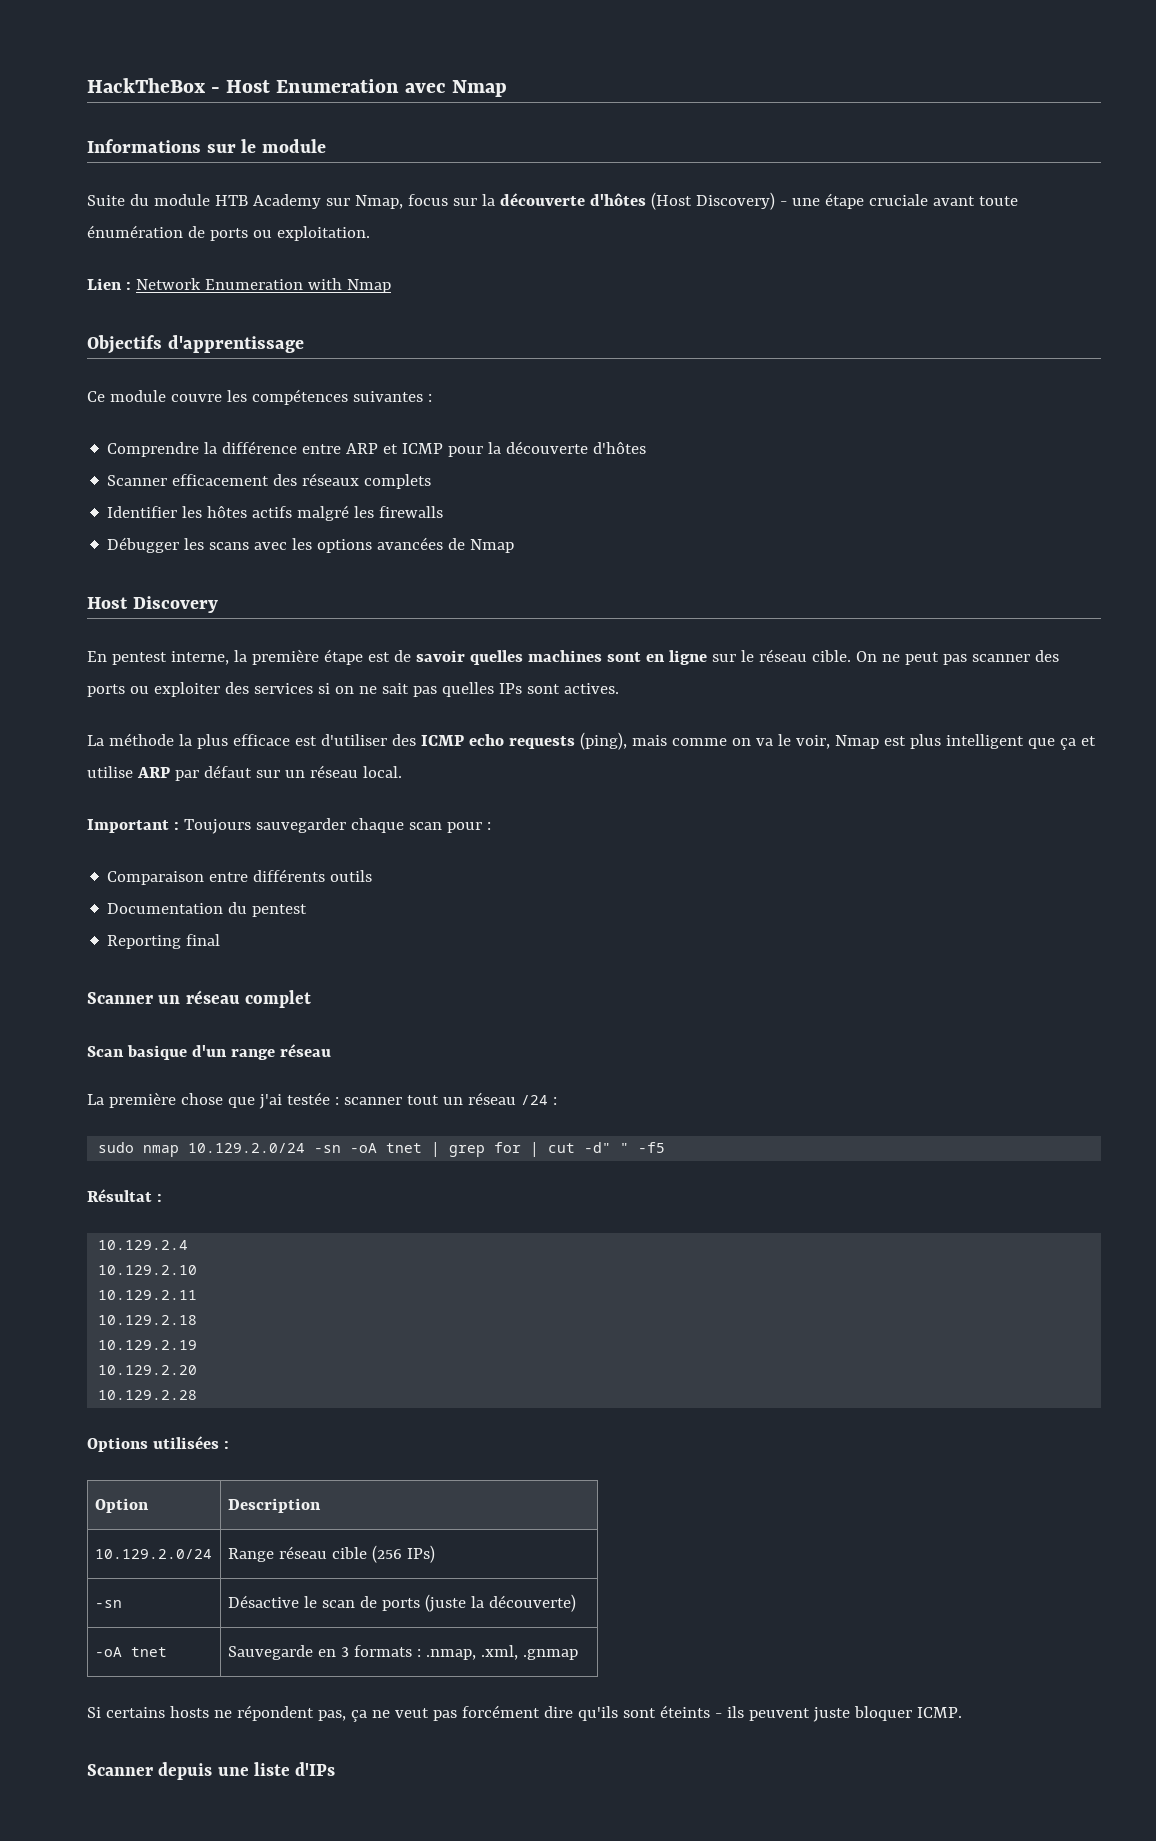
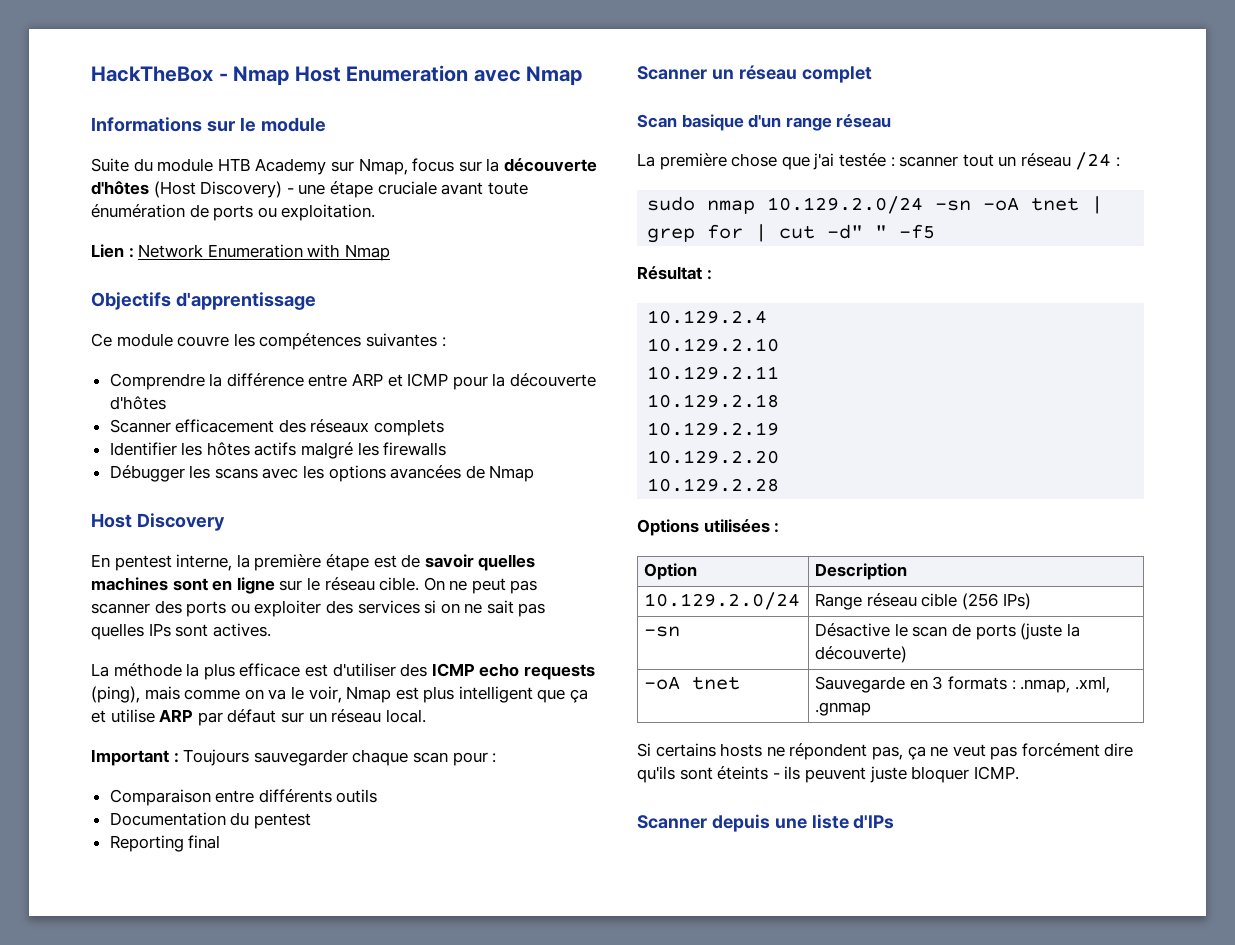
(221, 90) none -> [233,66,290,86] Nmap

